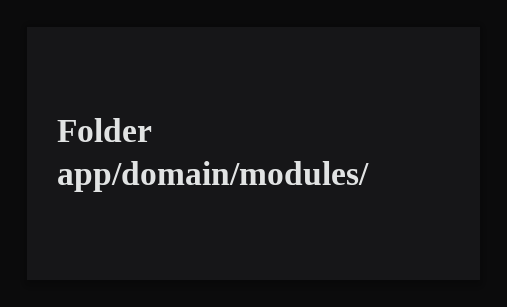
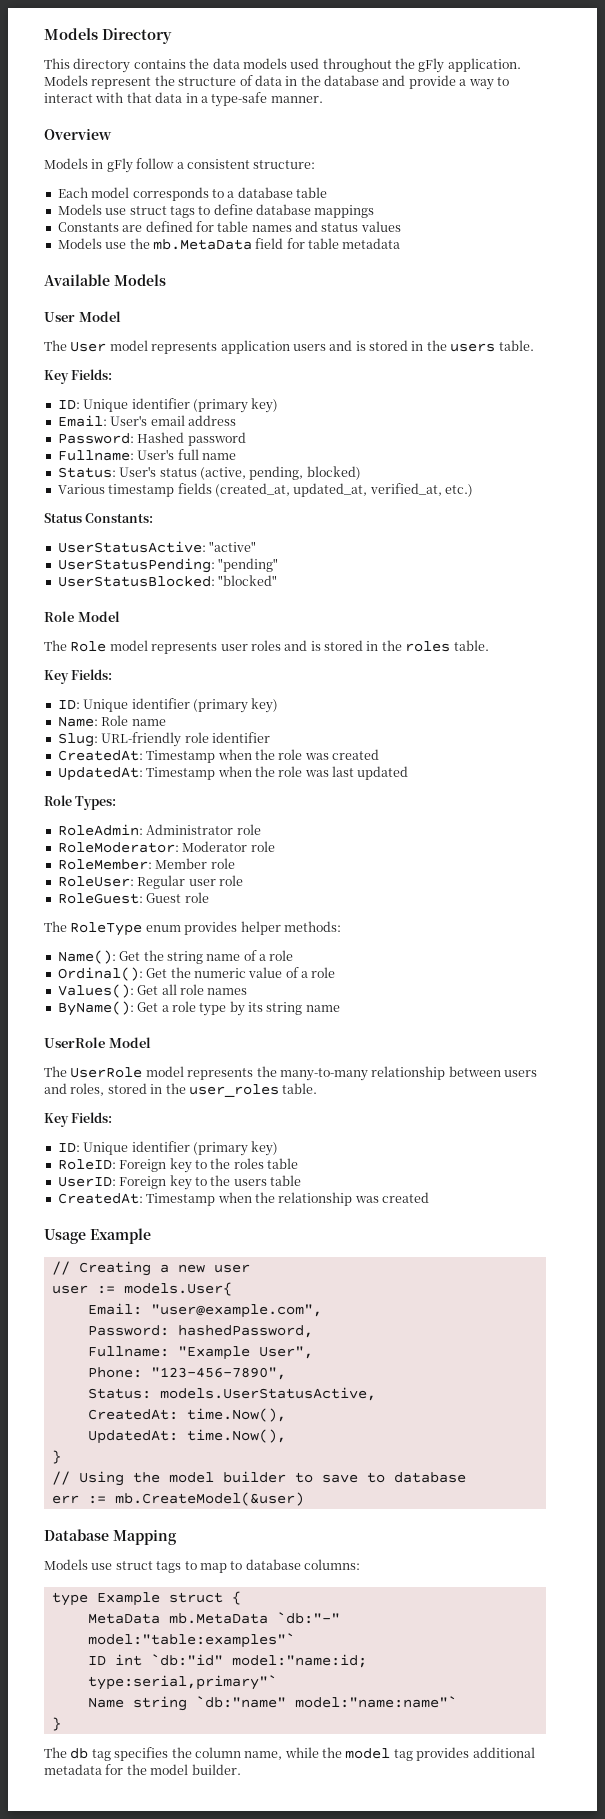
[57,118,152,142] [57,161,369,192] Folder app/domain/modules/ -> [44,28,172,44] [44,58,521,73] [44,75,509,90] [44,92,323,107] [44,128,112,140] [44,158,316,173] [57,187,327,201] [57,204,375,218] [57,221,401,232] [57,238,401,250] [44,274,166,286] [44,311,121,322] [44,340,534,354] [44,369,113,384] [57,398,279,413] [57,415,236,427] [57,432,246,446] [57,449,236,461] [57,466,361,480] [57,483,473,497] [44,513,154,523] [57,541,257,553] [57,558,279,573] [57,575,278,587] [44,611,120,622] [44,640,489,654] [44,669,113,684] [57,698,279,713] [57,715,166,727] [57,732,270,747] [57,749,379,763] [57,766,409,781] [44,795,117,810] [57,824,261,836] [57,841,275,853] [57,858,235,870] [57,875,243,889] [57,892,209,904] [44,921,341,936] [57,950,294,964] [57,967,336,981] [57,984,248,998] [57,1001,340,1016] [44,1037,151,1048] [44,1066,537,1081] [44,1083,318,1097] [44,1112,113,1127] [57,1141,279,1156] [57,1158,298,1173] [57,1175,301,1190] [57,1192,429,1206] [44,1228,151,1244] [51,1261,250,1276] [51,1282,232,1296] [87,1303,322,1318] [87,1325,313,1338] [87,1346,313,1360] [87,1367,286,1380] [87,1387,376,1401] [87,1408,286,1422] [87,1429,286,1444] [51,1450,61,1464] [51,1471,466,1486] [51,1492,304,1506] [44,1529,177,1545] [44,1559,360,1573] [51,1591,241,1606] [87,1612,340,1624] [87,1633,295,1648] [87,1654,367,1668] [87,1675,277,1690] [87,1696,457,1711] [51,1717,61,1731] [44,1747,535,1761] [44,1764,241,1775] Models Directory // This directory contains the data models used throughout the gFly application. Models represent the structure of data in the database and provide a way to interact with that data in a type-safe manner. // Overview // Models in gFly follow a consistent structure: // Each model corresponds to a database table // Models use struct tags to define database mappings // Constants are defined for table names and status values // Models use the mb.MetaData field for table metadata // Available Models // User Model // The User model represents application users and is stored in the users table. // Key Fields: // ID: Unique identifier (primary key) // Email: User's email address // Password: Hashed password // Fullname: User's full name // Status: User's status (active, pending, blocked) // Various timestamp fields (created_at, updated_at, verified_at, etc.) // Status Constants: // UserStatusActive: "active" // UserStatusPending: "pending" // UserStatusBlocked: "blocked" // Role Model // The Role model represents user roles and is stored in the roles table. // Key Fields: // ID: Unique identifier (primary key) // Name: Role name // Slug: URL-friendly role identifier // CreatedAt: Timestamp when the role was created // UpdatedAt: Timestamp when the role was last updated // Role Types: // RoleAdmin: Administrator role // RoleModerator: Moderator role // RoleMember: Member role // RoleUser: Regular user role // RoleGuest: Guest role // The RoleType enum provides helper methods: // Name(): Get the string name of a role // Ordinal(): Get the numeric value of a role // Values(): Get all role names // ByName(): Get a role type by its string name // UserRole Model // The UserRole model represents the many-to-many relationship between users and roles, stored in the user_roles table. // Key Fields: // ID: Unique identifier (primary key) // RoleID: Foreign key to the roles table // UserID: Foreign key to the users table // CreatedAt: Timestamp when the relationship was created // Usage Example // // Creating a new user // user := models.User{ // Email: "user@example.com", // Password: hashedPassword, // Fullname: "Example User", // Phone: "123-456-7890", // Status: models.UserStatusActive, // CreatedAt: time.Now(), // UpdatedAt: time.Now(), // } // // Using the model builder to save to database // err := mb.CreateModel(&user) // Database Mapping // Models use struct tags to map to database columns: // type Example struct { // MetaData mb.MetaData `db:"-" model:"table:examples"` // ID int `db:"id" model:"name:id; type:serial,primary"` // Name string `db:"name" model:"name:name"` // } // The db tag specifies the column name, while the model tag provides additional metadata for the model builder.

